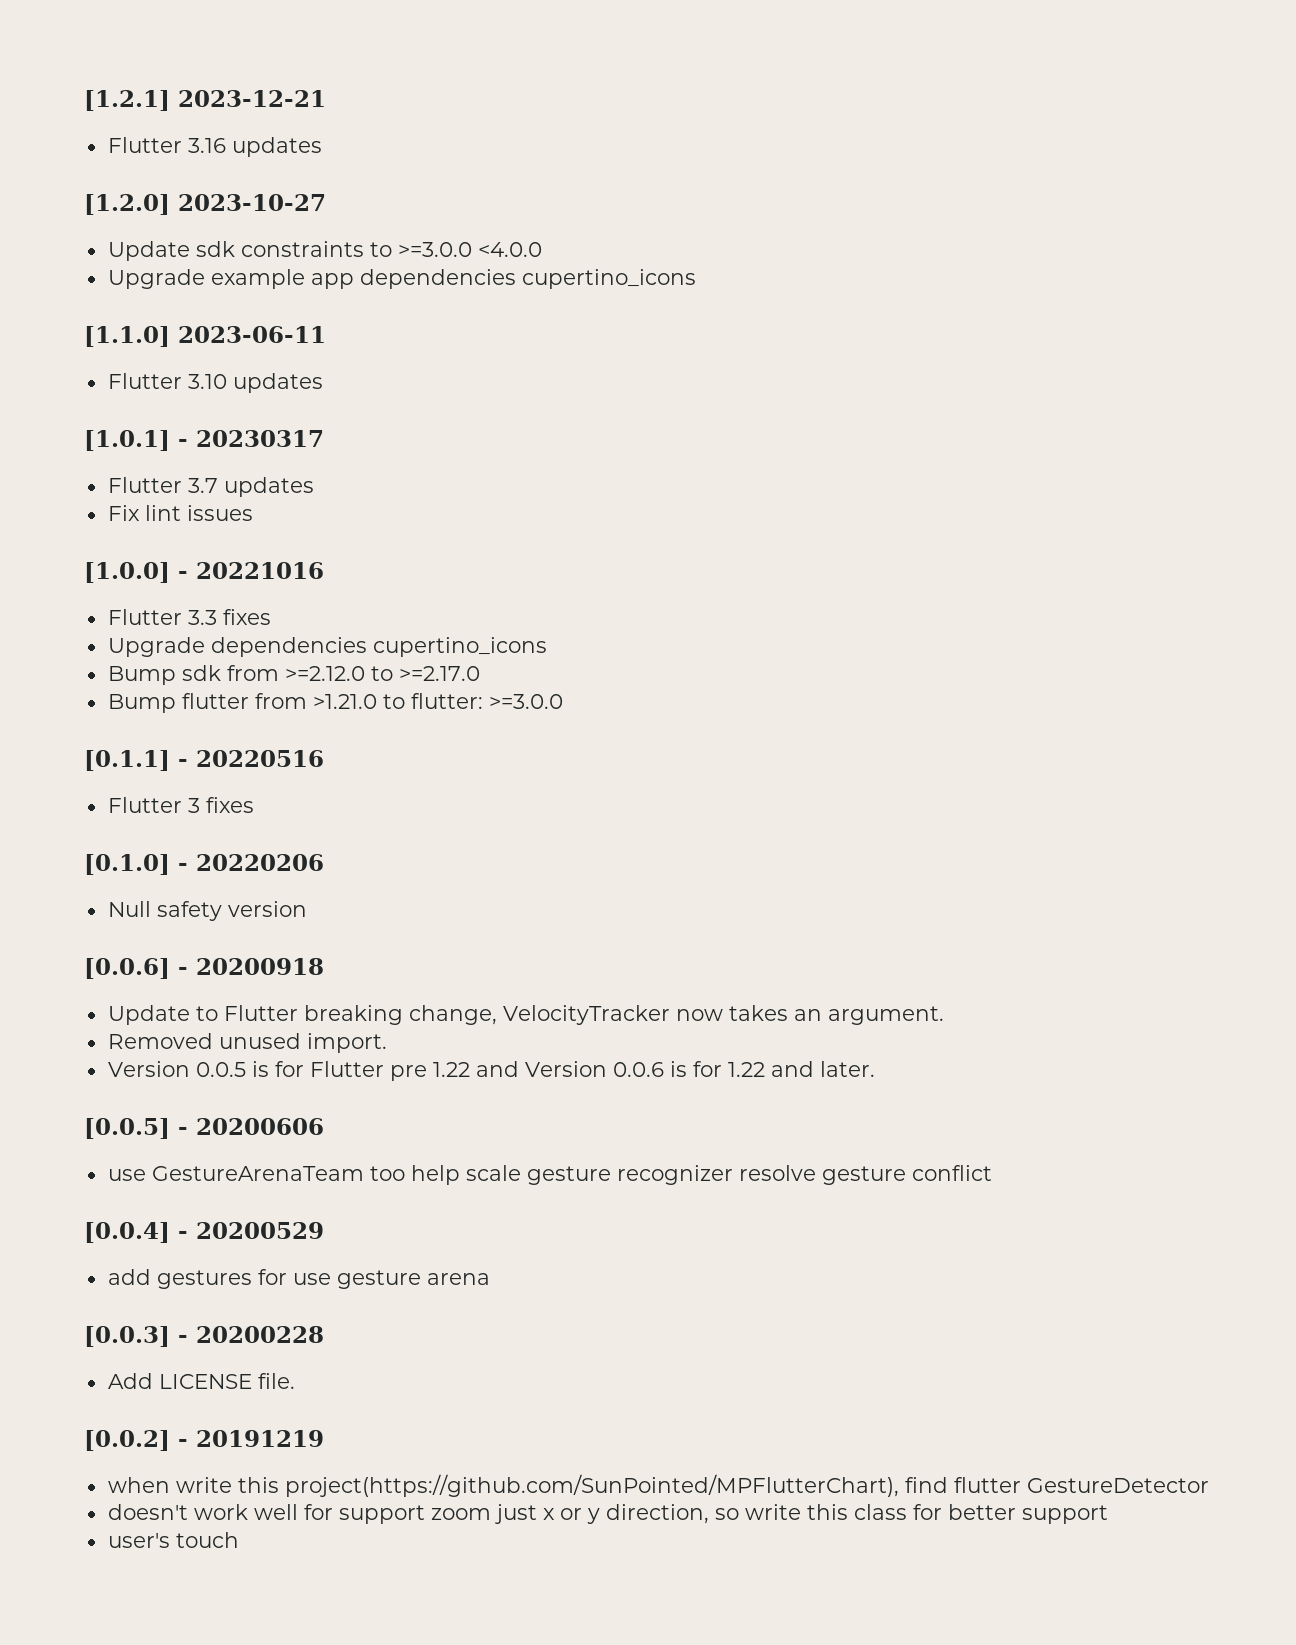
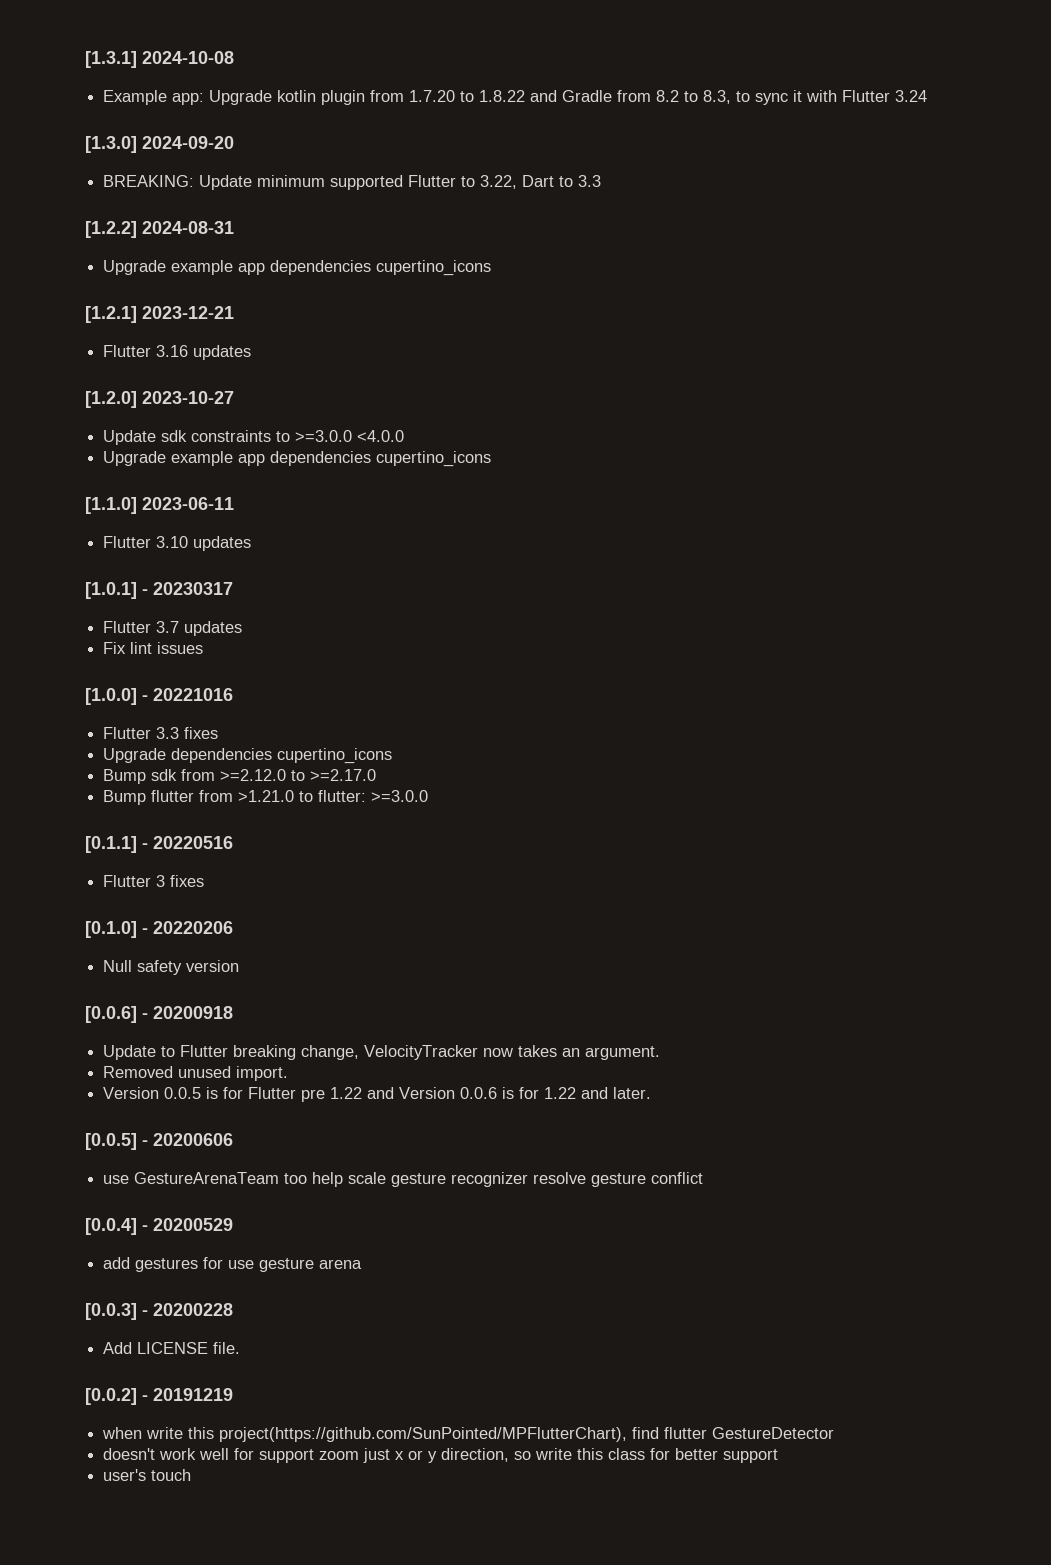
(84, 100) none -> [85,51,234,68] [103,90,928,105] [85,136,234,153] [103,175,602,190] [85,221,234,238] [103,260,492,276] [1.3.1] 2024-10-08 // Example app: Upgrade kotlin plugin from 1.7.20 to 1.8.22 and Gradle from 8.2 to 8.3, to sync it with Flutter 3.24 // [1.3.0] 2024-09-20 // BREAKING: Update minimum supported Flutter to 3.22, Dart to 3.3 // [1.2.2] 2024-08-31 // Upgrade example app dependencies cupertino_icons //

